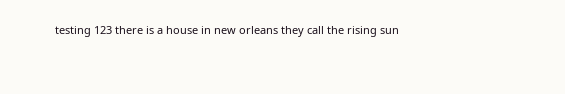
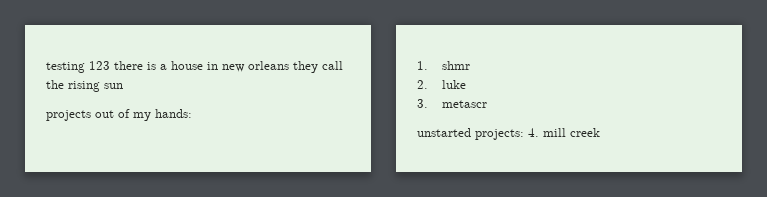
(399, 31) none -> [46,109,192,121] [417,61,471,70] [417,80,467,89] [417,99,488,108] [417,128,600,140] // projects out of my hands: // 1. shmr // 2. luke // 3. metascr // unstarted projects: 4. mill creek

